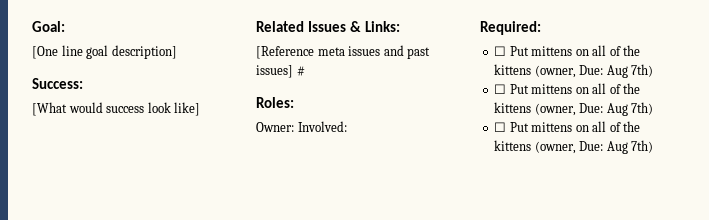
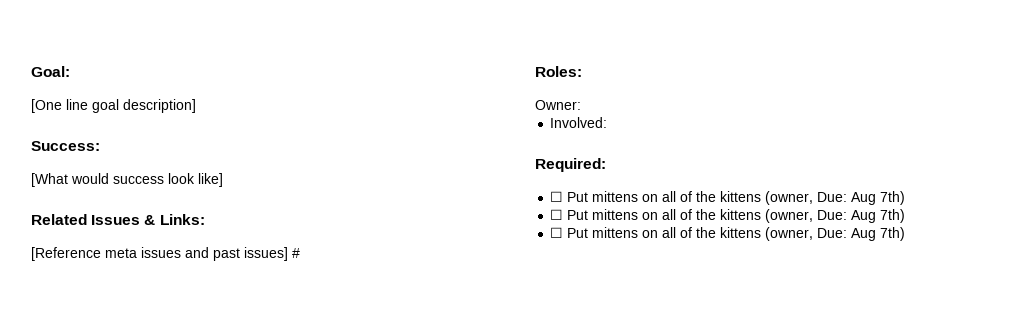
(294, 127) none -> (581, 105) //

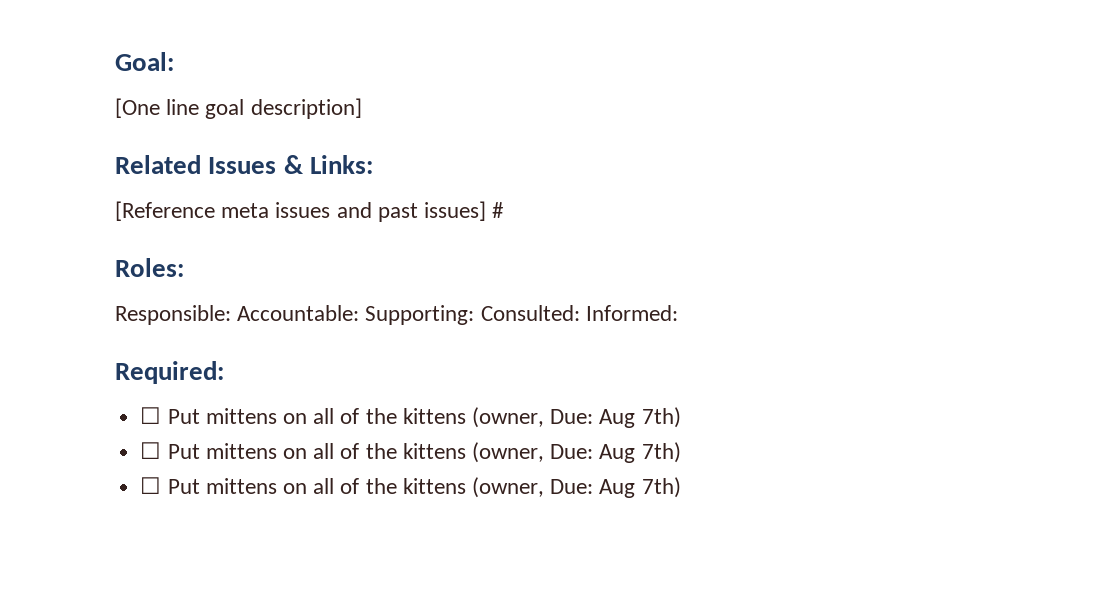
[31,141,100,151] [31,173,223,187] // Success: // [What would success look like] -> (362, 108) none
[535,100,581,110] [550,117,608,128] Owner: // Involved: -> [115,305,678,325] Responsible: Accountable: Supporting: Consulted: Informed:

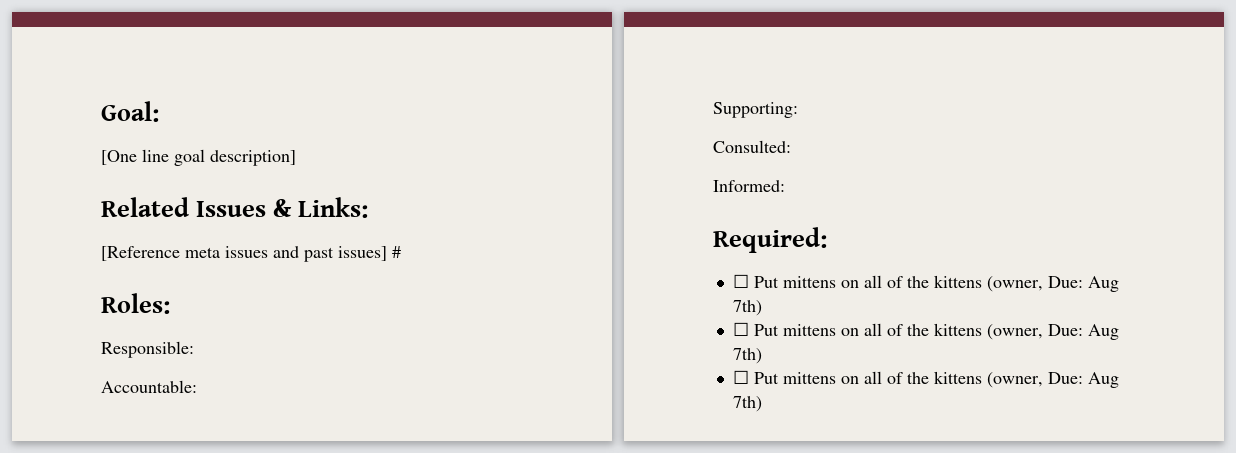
(231, 315) none -> (194, 349) //
(360, 313) none -> (197, 386) //
(475, 315) none -> (798, 110) //
(580, 313) none -> (791, 146) //

